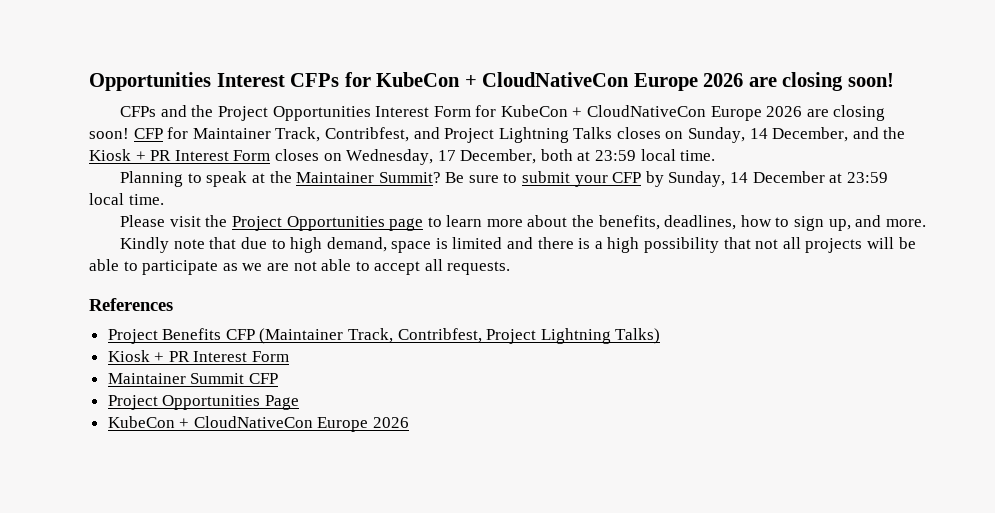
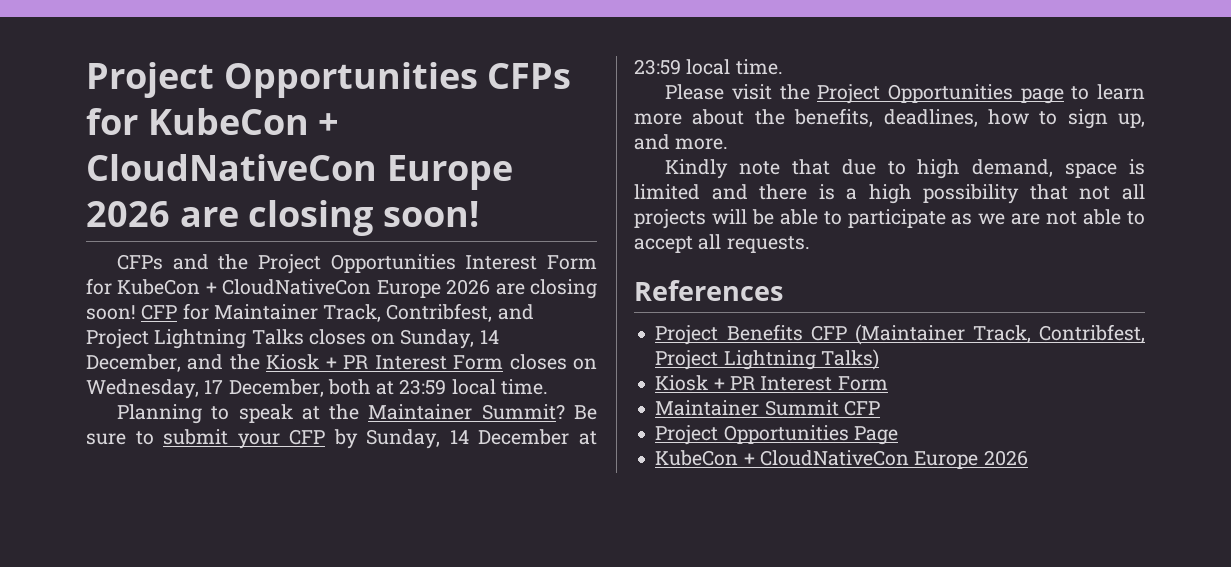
[89,72,285,91] Opportunities Interest -> [86,62,478,98] Project Opportunities

